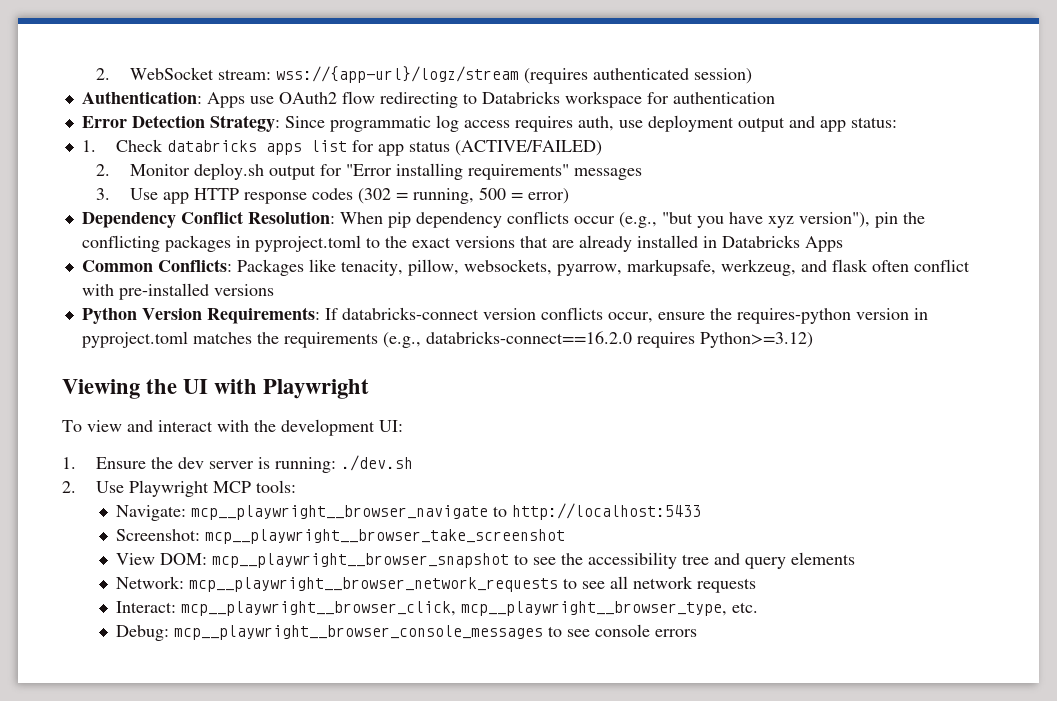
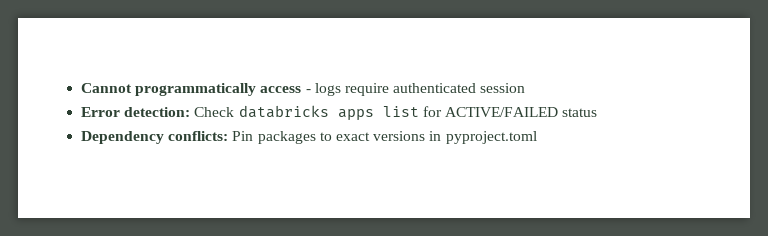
[95,66,752,84] [81,91,775,108] [81,115,897,132] [81,140,96,152] 2. WebSocket stream: wss://{app-url}/logz/stream (requires authenticated session) // Authentication: Apps use OAuth2 flow redirecting to Databricks workspace for authentication // Error Detection Strategy: Since programmatic log access requires auth, use deployment output and app status: // 1. -> [81,83,526,96] [81,107,191,117] Cannot programmatically access - logs require authenticated session // Error detection:
[377,144,404,156] app -> [444,107,558,117] ACTIVE/FAILED
[454,140,602,156] [95,163,642,180] [95,187,569,204] [81,211,925,228] [81,235,843,252] [81,259,970,276] [81,283,274,300] [81,307,928,324] [81,331,813,348] [62,379,370,399] [62,419,403,436] [62,455,413,473] [62,480,296,497] [115,503,701,521] [115,529,565,544] [115,552,855,569] [115,576,756,593] [115,601,758,616] [115,624,697,641] (ACTIVE/FAILED) // 2. Monitor deploy.sh output for "Error installing requirements" messages // 3. Use app HTTP response codes (302 = running, 500 = error) // Dependency Conflict Resolution: When pip dependency conflicts occur (e.g., "but you have xyz version"), pin the conflicting packages in pyproject.toml to the exact versions that are already installed in Databricks Apps // Common Conflicts: Packages like tenacity, pillow, websockets, pyarrow, markupsafe, werkzeug, and flask often conflict with pre-installed versions // Python Version Requirements: If databricks-connect version conflicts occur, ensure the requires-python version in pyproject.toml matches the requirements (e.g., databricks-connect==16.2.0 requires Python>=3.12) // Viewing the UI with Playwright // To view and interact with the development UI: // 1. Ensure the dev server is running: ./dev.sh // 2. Use Playwright MCP tools: // Navigate: mcp__playwright__browser_navigate to http://localhost:5433 // Screenshot: mcp__playwright__browser_take_screenshot // View DOM: mcp__playwright__browser_snapshot to see the accessibility tree and query elements // Network: mcp__playwright__browser_network_requests to see all network requests // Interact: mcp__playwright__browser_click, mcp__playwright__browser_type, etc. // Debug: mcp__playwright__browser_console_messages to see console errors -> [81,131,537,144] // Dependency conflicts: Pin packages to exact versions in pyproject.toml

